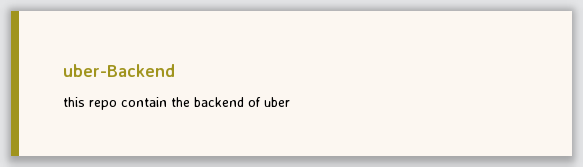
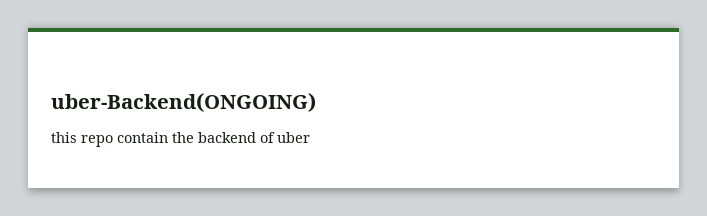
[63,64,175,77] uber-Backend -> [51,93,316,112] uber-Backend(ONGOING)

